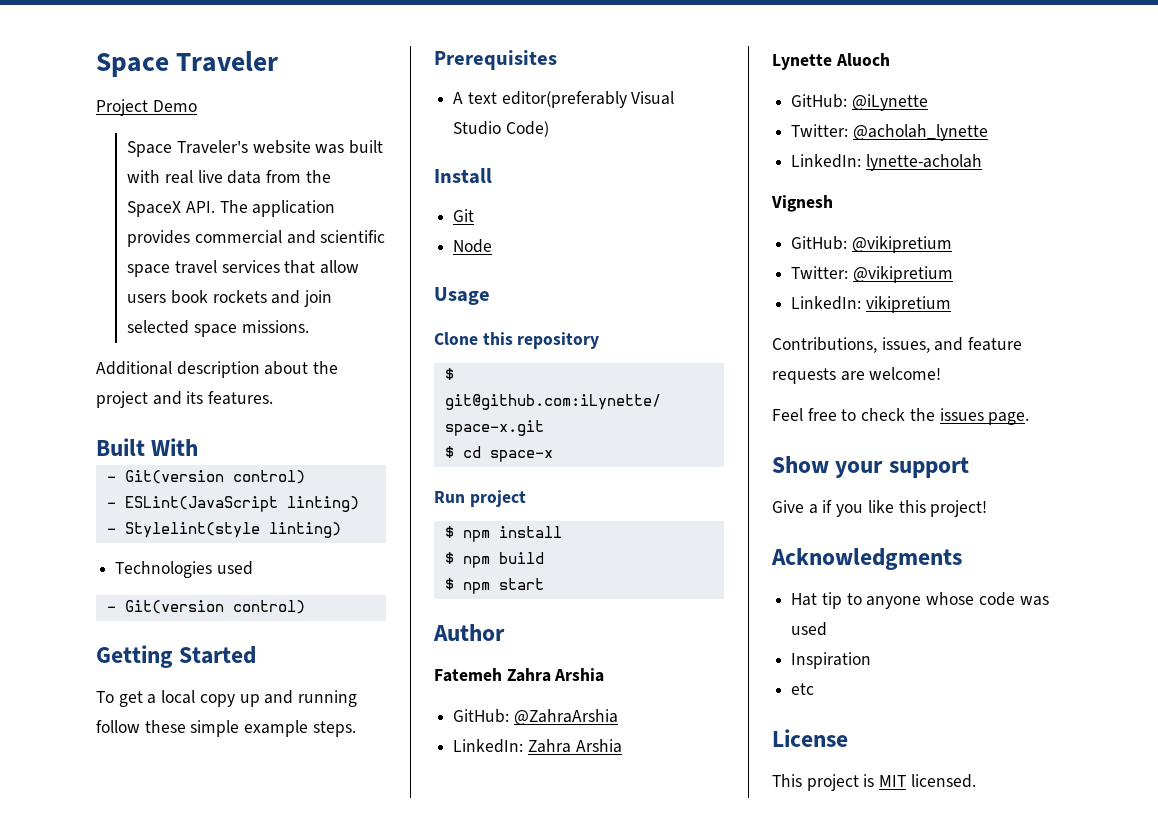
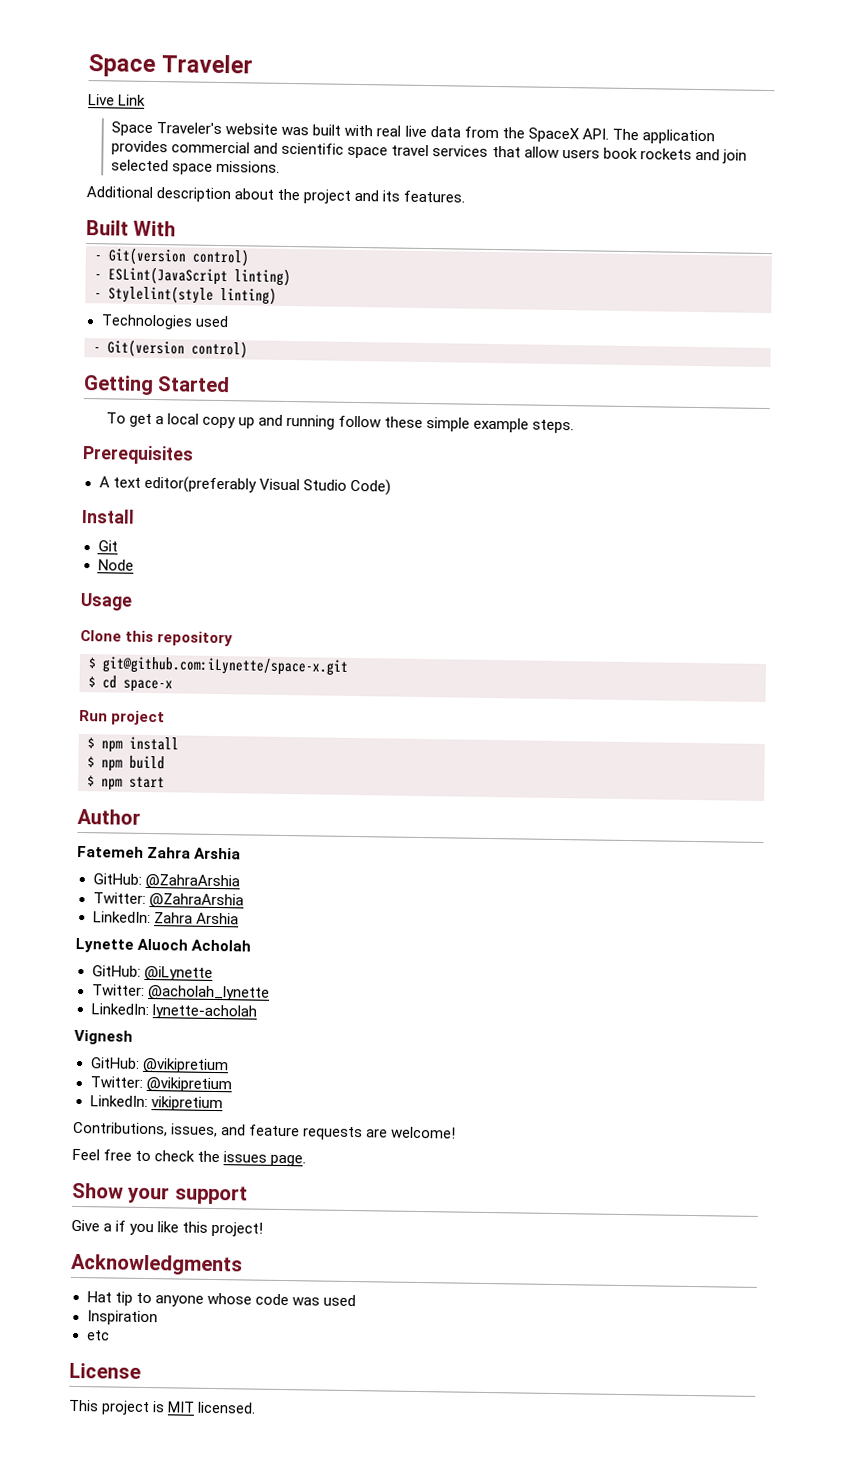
[96,99,197,116] Project Demo -> [88,94,147,106] Live Link
(618, 717) none -> [92,892,244,909] // Twitter: @ZahraArshia
(890, 59) none -> [191,939,252,952] Acholah

